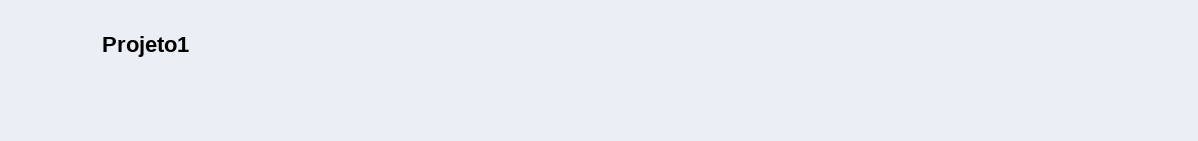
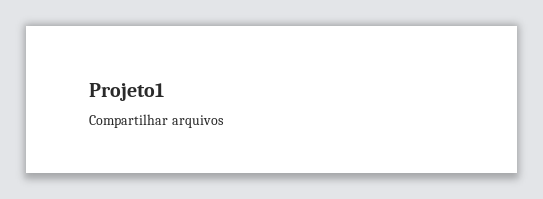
(189, 46) none -> [89,114,224,128] // Compartilhar arquivos

